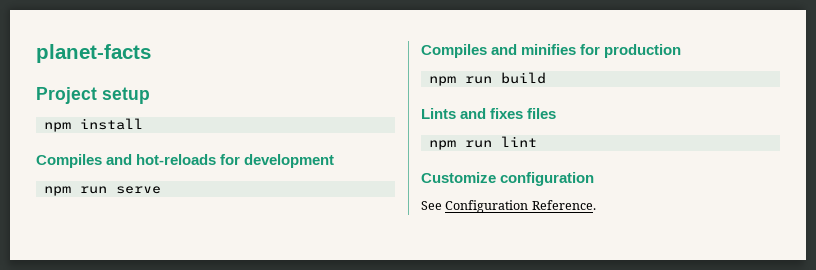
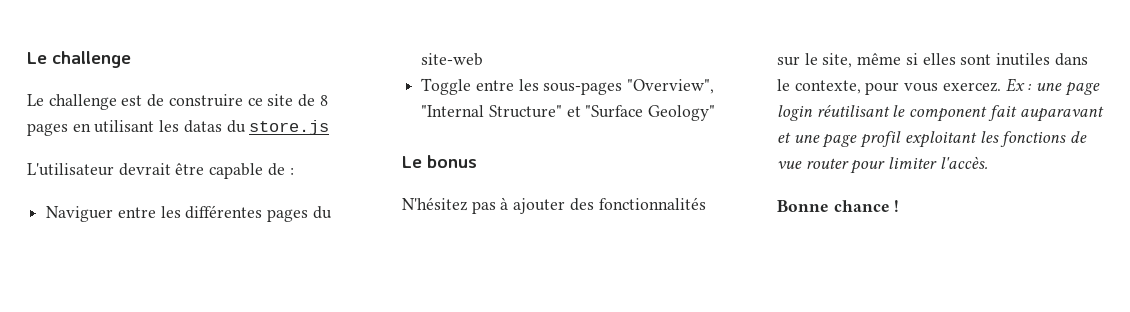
[36,44,151,63] [36,87,150,104] [43,118,143,132] [36,154,335,168] [43,186,161,196] [421,44,682,58] [428,72,546,86] [421,108,557,119] [428,136,537,150] [421,172,595,186] [421,200,596,213] planet-facts // Project setup // npm install // Compiles and hot-reloads for development // npm run serve // Compiles and minifies for production // npm run build // Lints and fixes files // npm run lint // Customize configuration // See Configuration Reference. -> [27,51,131,68] [27,94,328,110] [27,120,330,136] [27,163,294,179] [46,205,332,222] [421,53,484,66] [421,78,715,95] [421,105,716,121] [402,155,477,168] [402,197,706,214] [777,53,1088,68] [777,78,1100,96] [777,105,1104,122] [777,131,1088,148] [777,156,988,174] [777,200,900,212] Le challenge // Le challenge est de construire ce site de 8 pages en utilisant les datas du store.js // L'utilisateur devrait être capable de : // Naviguer entre les différentes pages du site-web // Toggle entre les sous-pages "Overview", "Internal Structure" et "Surface Geology" // Le bonus // N'hésitez pas à ajouter des fonctionnalités sur le site, même si elles sont inutiles dans le contexte, pour vous exercez. Ex : une page login réutilisant le component fait auparavant et une page profil exploitant les fonctions de vue router pour limiter l'accès. // Bonne chance !

